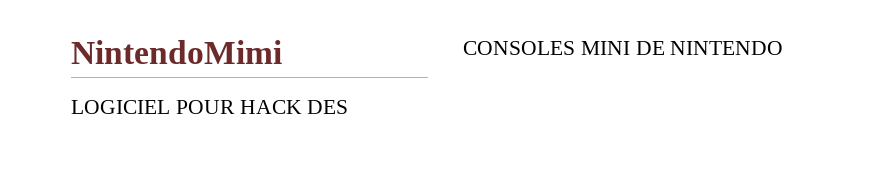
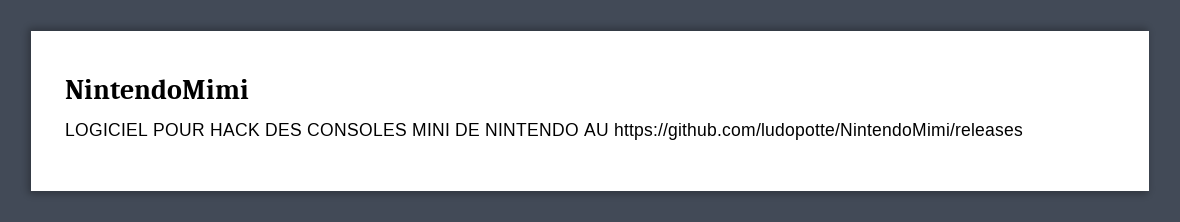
(784, 48) none -> [584,123,1023,140] AU https://github.com/ludopotte/NintendoMimi/releases

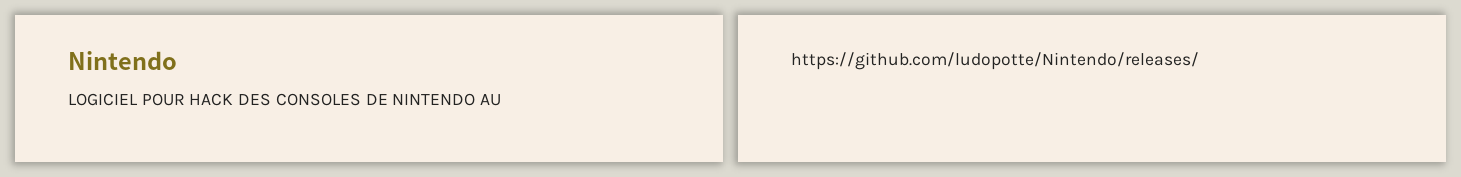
[65,79,249,99] NintendoMimi -> [68,51,177,70] Nintendo
[412,123,450,136] MINI -> (361, 99) none
[614,123,1023,140] https://github.com/ludopotte/NintendoMimi/releases -> [791,52,1199,70] https://github.com/ludopotte/Nintendo/releases/

